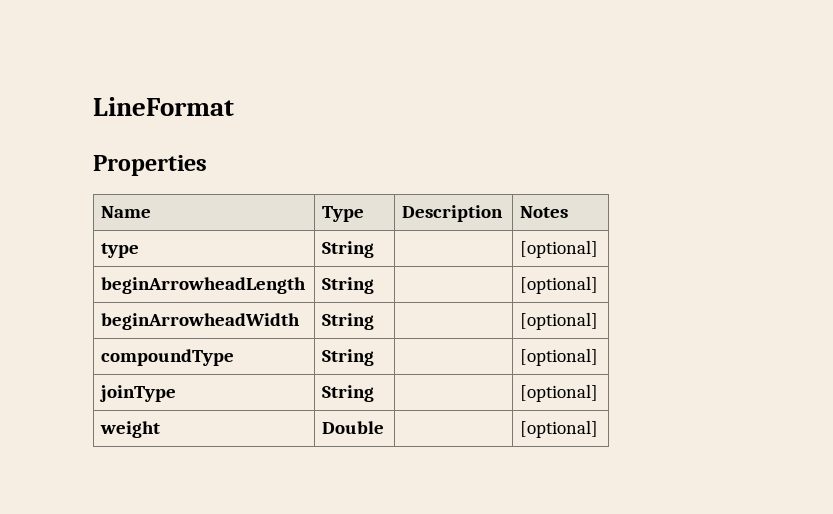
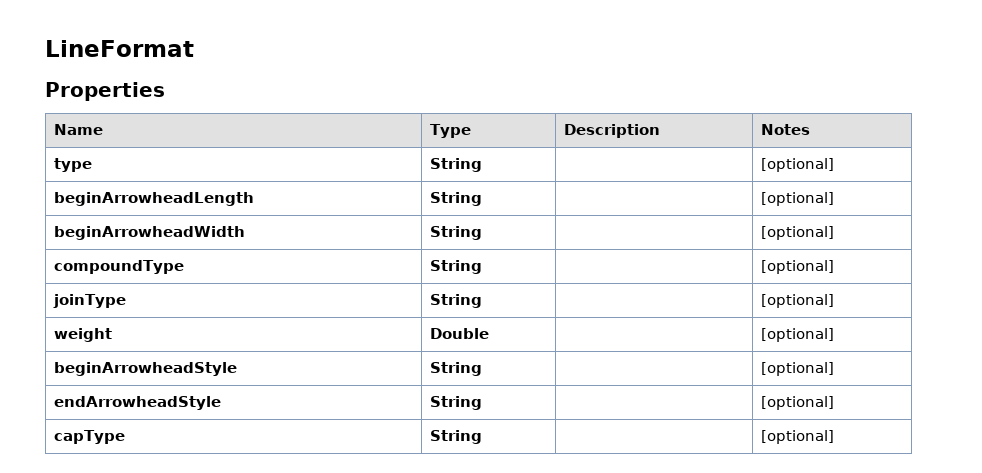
(599, 429) none -> [53,362,237,376] [429,362,482,376] [760,362,834,376] [53,396,221,410] [429,396,482,410] [760,396,834,410] [53,430,125,444] [429,430,482,444] [760,430,834,444] // beginArrowheadStyle | String | | [optional] // endArrowheadStyle | String | | [optional] // capType | String | | [optional]

